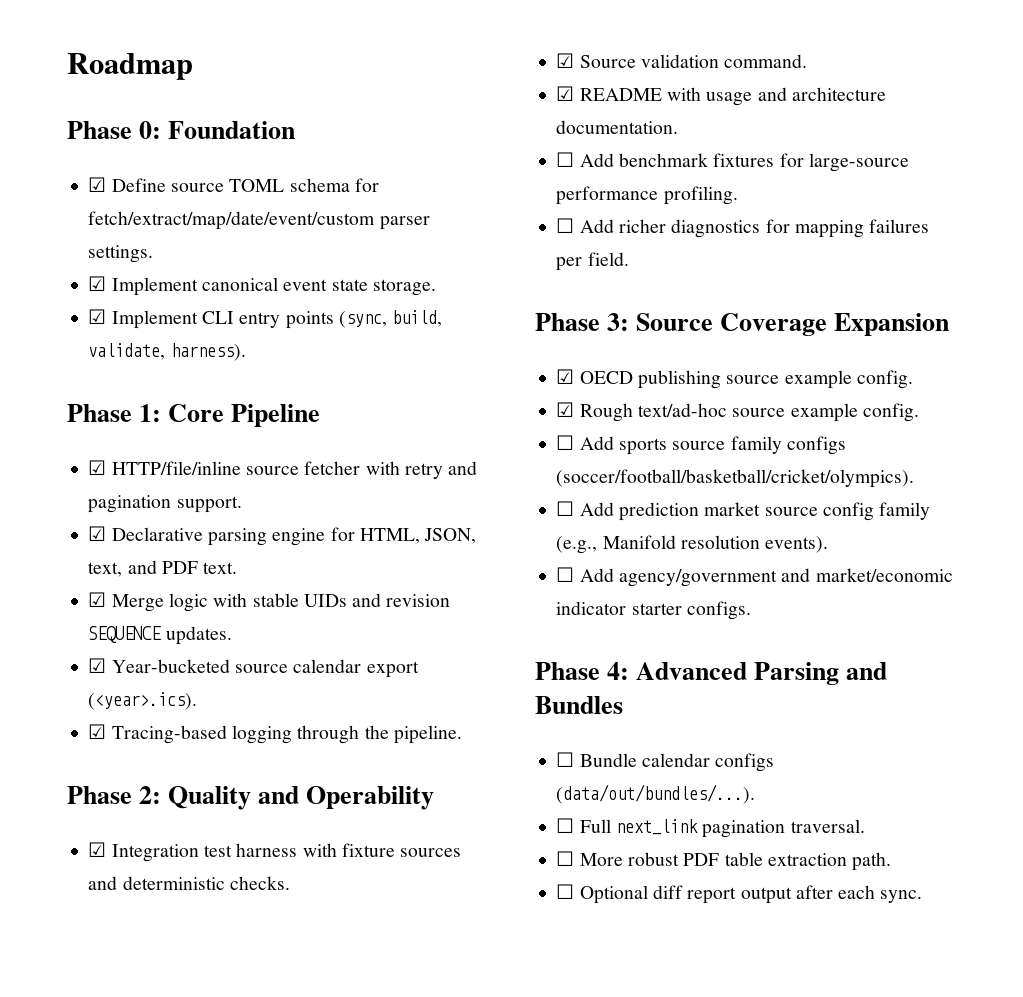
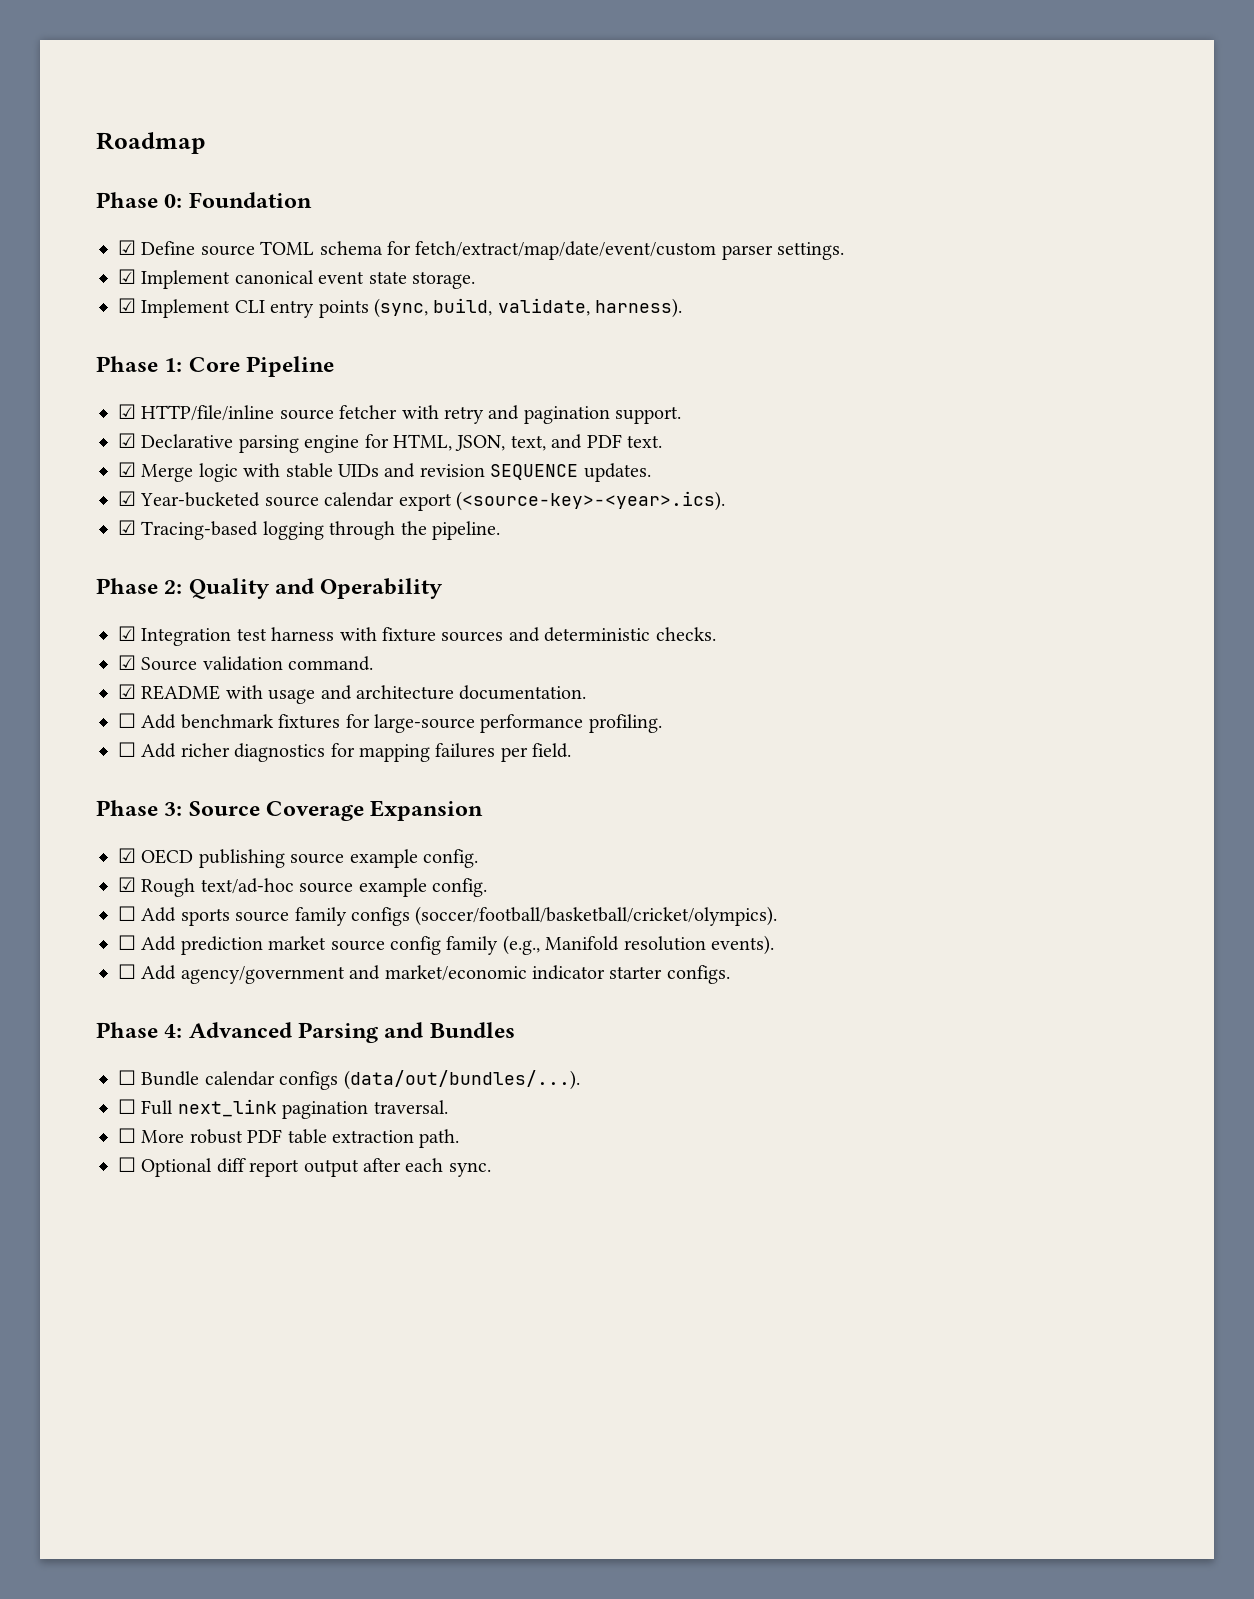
[88,692,198,710] (<year>.ics). -> [456,491,725,511] (<source-key>-<year>.ics).

